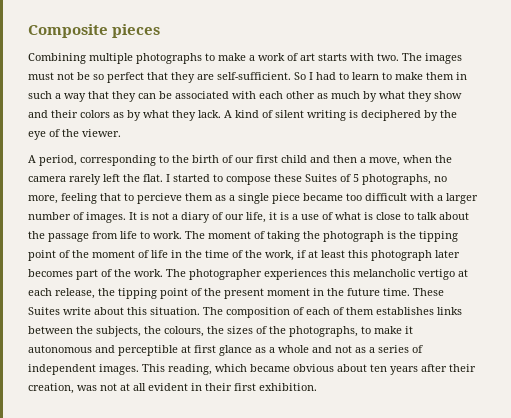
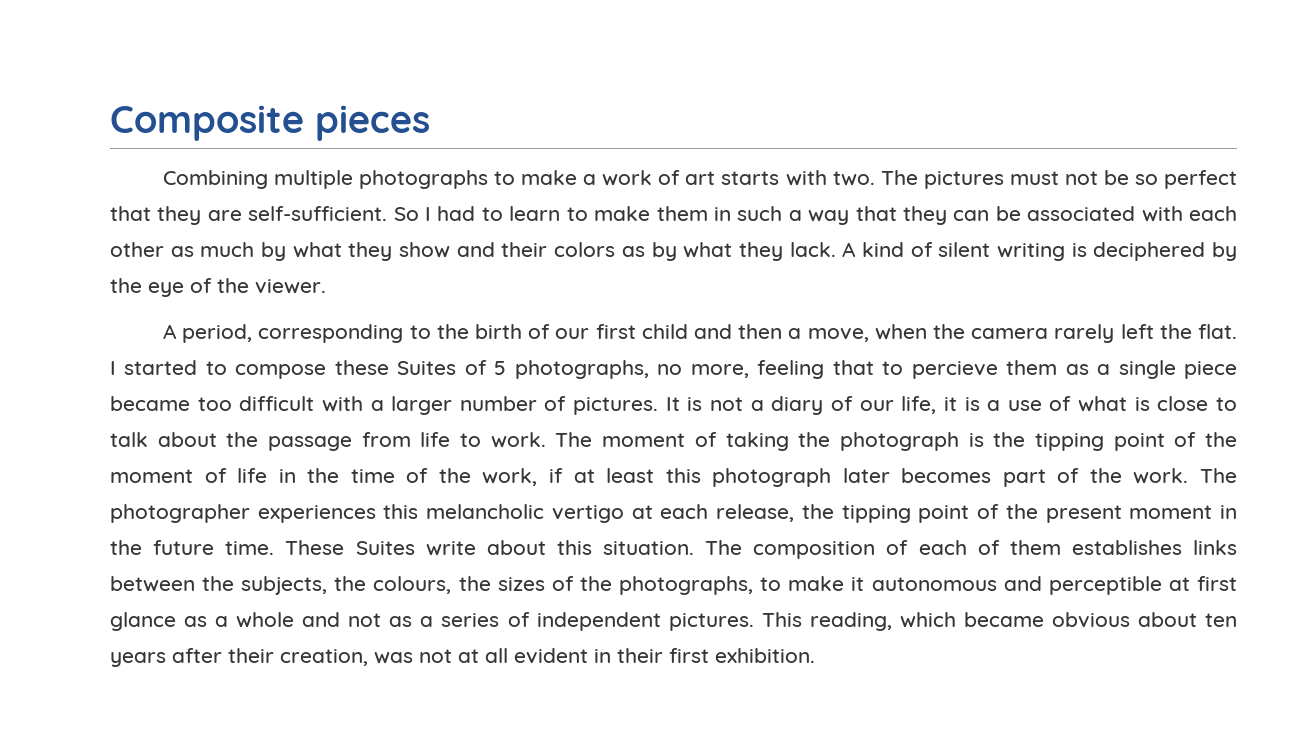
[425,53,462,64] images -> [923,171,1004,189] pictures
[86,212,126,223] images. -> [573,397,659,415] pictures.
[99,364,139,375] images. -> [668,613,754,631] pictures.

